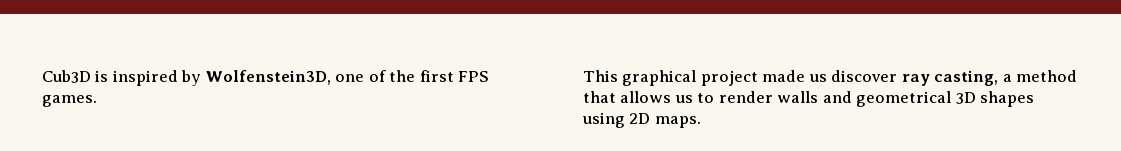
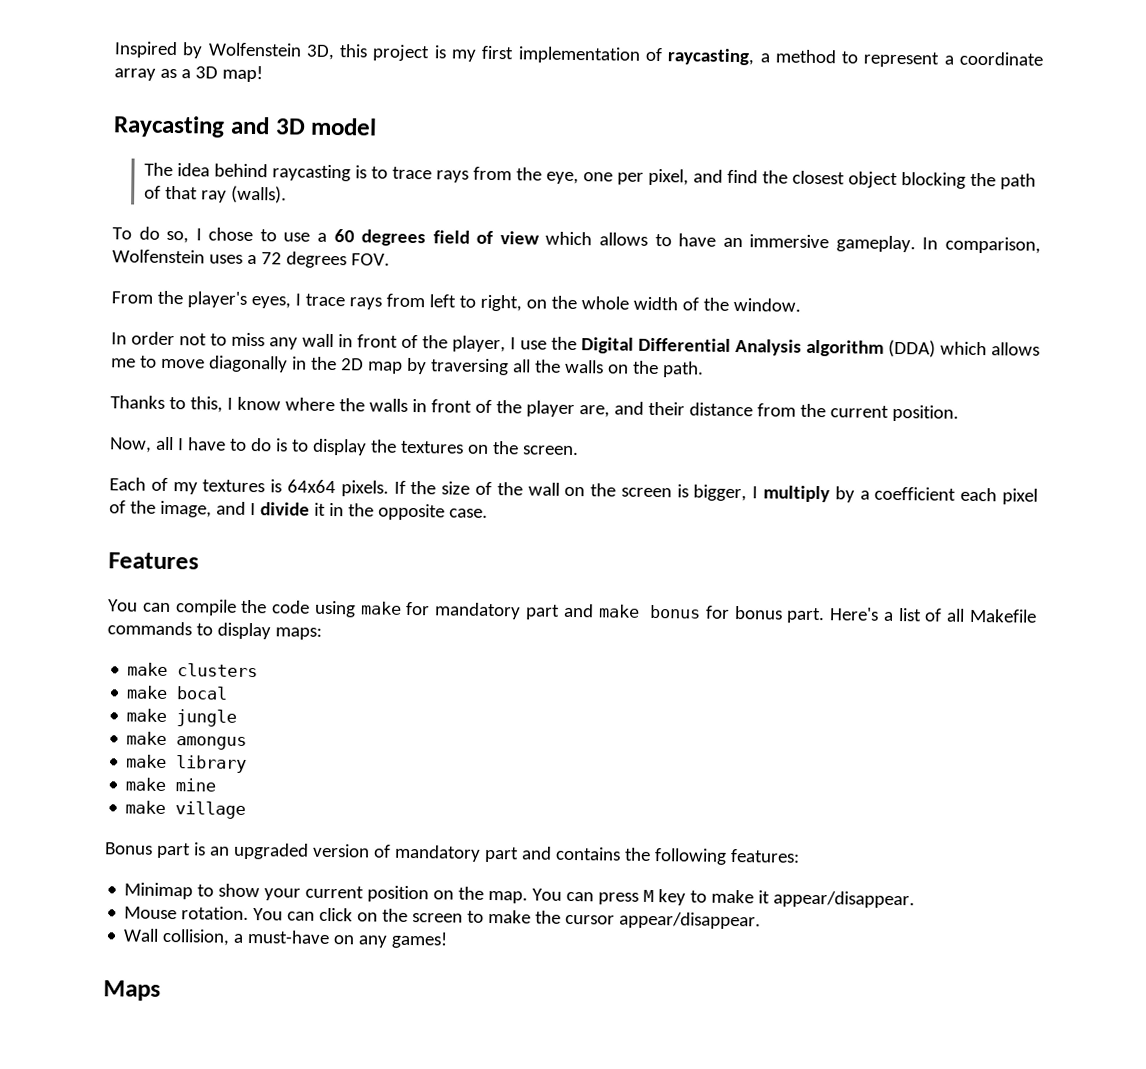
[42,70,490,86] [42,95,97,107] [583,70,1078,86] [583,91,1035,107] [582,112,701,128] Cub3D is inspired by Wolfenstein3D, one of the first FPS games. // This graphical project made us discover ray casting, a method that allows us to render walls and geometrical 3D shapes using 2D maps. -> [114,41,1044,68] [114,65,263,83] [113,115,378,138] [144,162,1037,190] [144,185,288,204] [112,226,1041,254] [112,249,390,269] [111,290,801,312] [111,331,1040,358] [111,355,704,378] [110,395,959,422] [109,436,579,456] [109,477,1038,505] [109,500,488,521] [108,552,199,570] [108,599,1038,624] [107,621,322,640] [127,662,259,678] [126,685,229,700] [126,708,238,727] [126,731,248,750] [126,754,248,773] [125,777,217,792] [125,800,247,819] [105,842,800,865] [124,882,916,909] [124,906,762,930] [123,928,449,949] [103,980,161,1001] Inspired by Wolfenstein 3D, this project is my first implementation of raycasting, a method to represent a coordinate array as a 3D map! // Raycasting and 3D model // The idea behind raycasting is to trace rays from the eye, one per pixel, and find the closest object blocking the path of that ray (walls). // To do so, I chose to use a 60 degrees field of view which allows to have an immersive gameplay. In comparison, Wolfenstein uses a 72 degrees FOV. // From the player's eyes, I trace rays from left to right, on the whole width of the window. // In order not to miss any wall in front of the player, I use the Digital Differential Analysis algorithm (DDA) which allows me to move diagonally in the 2D map by traversing all the walls on the path. // Thanks to this, I know where the walls in front of the player are, and their distance from the current position. // Now, all I have to do is to display the textures on the screen. // Each of my textures is 64x64 pixels. If the size of the wall on the screen is bigger, I multiply by a coefficient each pixel of the image, and I divide it in the opposite case. // Features // You can compile the code using make for mandatory part and make bonus for bonus part. Here's a list of all Makefile commands to display maps: // make clusters // make bocal // make jungle // make amongus // make library // make mine // make village // Bonus part is an upgraded version of mandatory part and contains the following features: // Minimap to show your current position on the map. You can press M key to make it appear/disappear. // Mouse rotation. You can click on the screen to make the cursor appear/disappear. // Wall collision, a must-have on any games! // Maps

